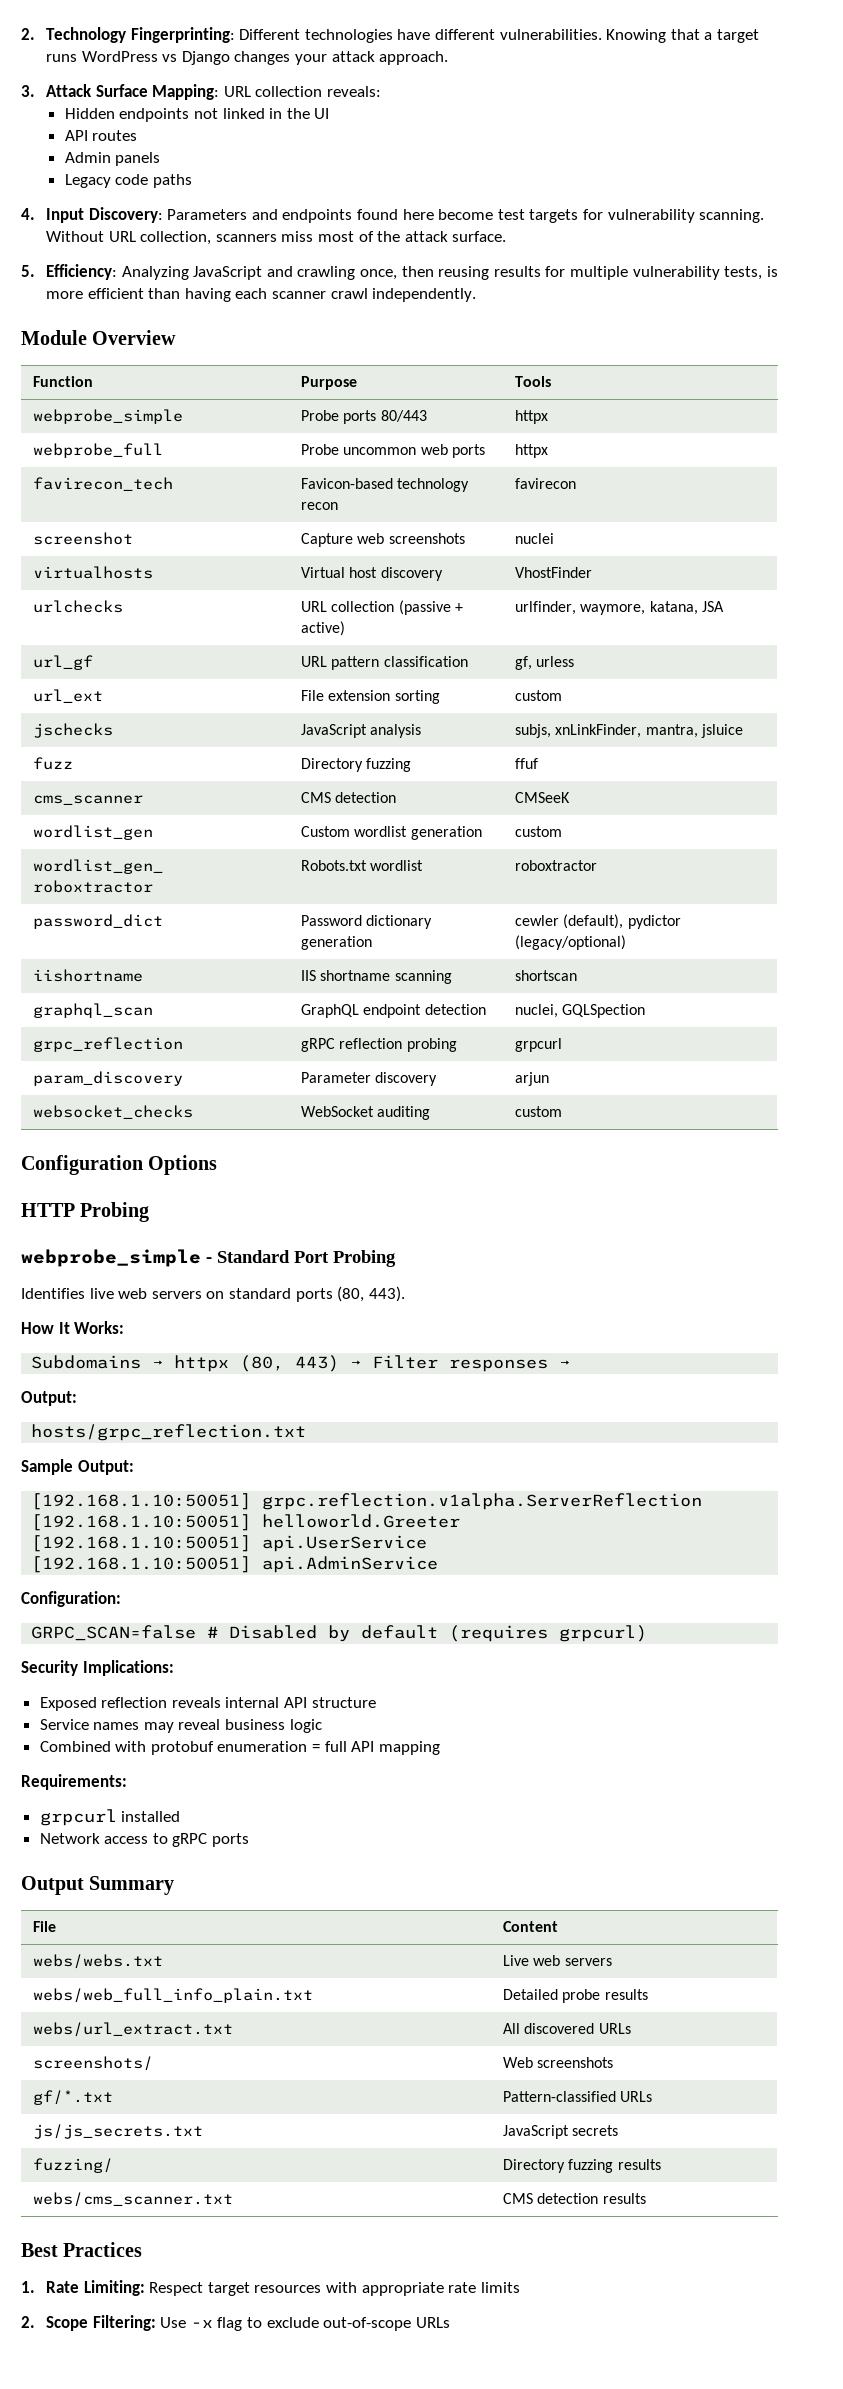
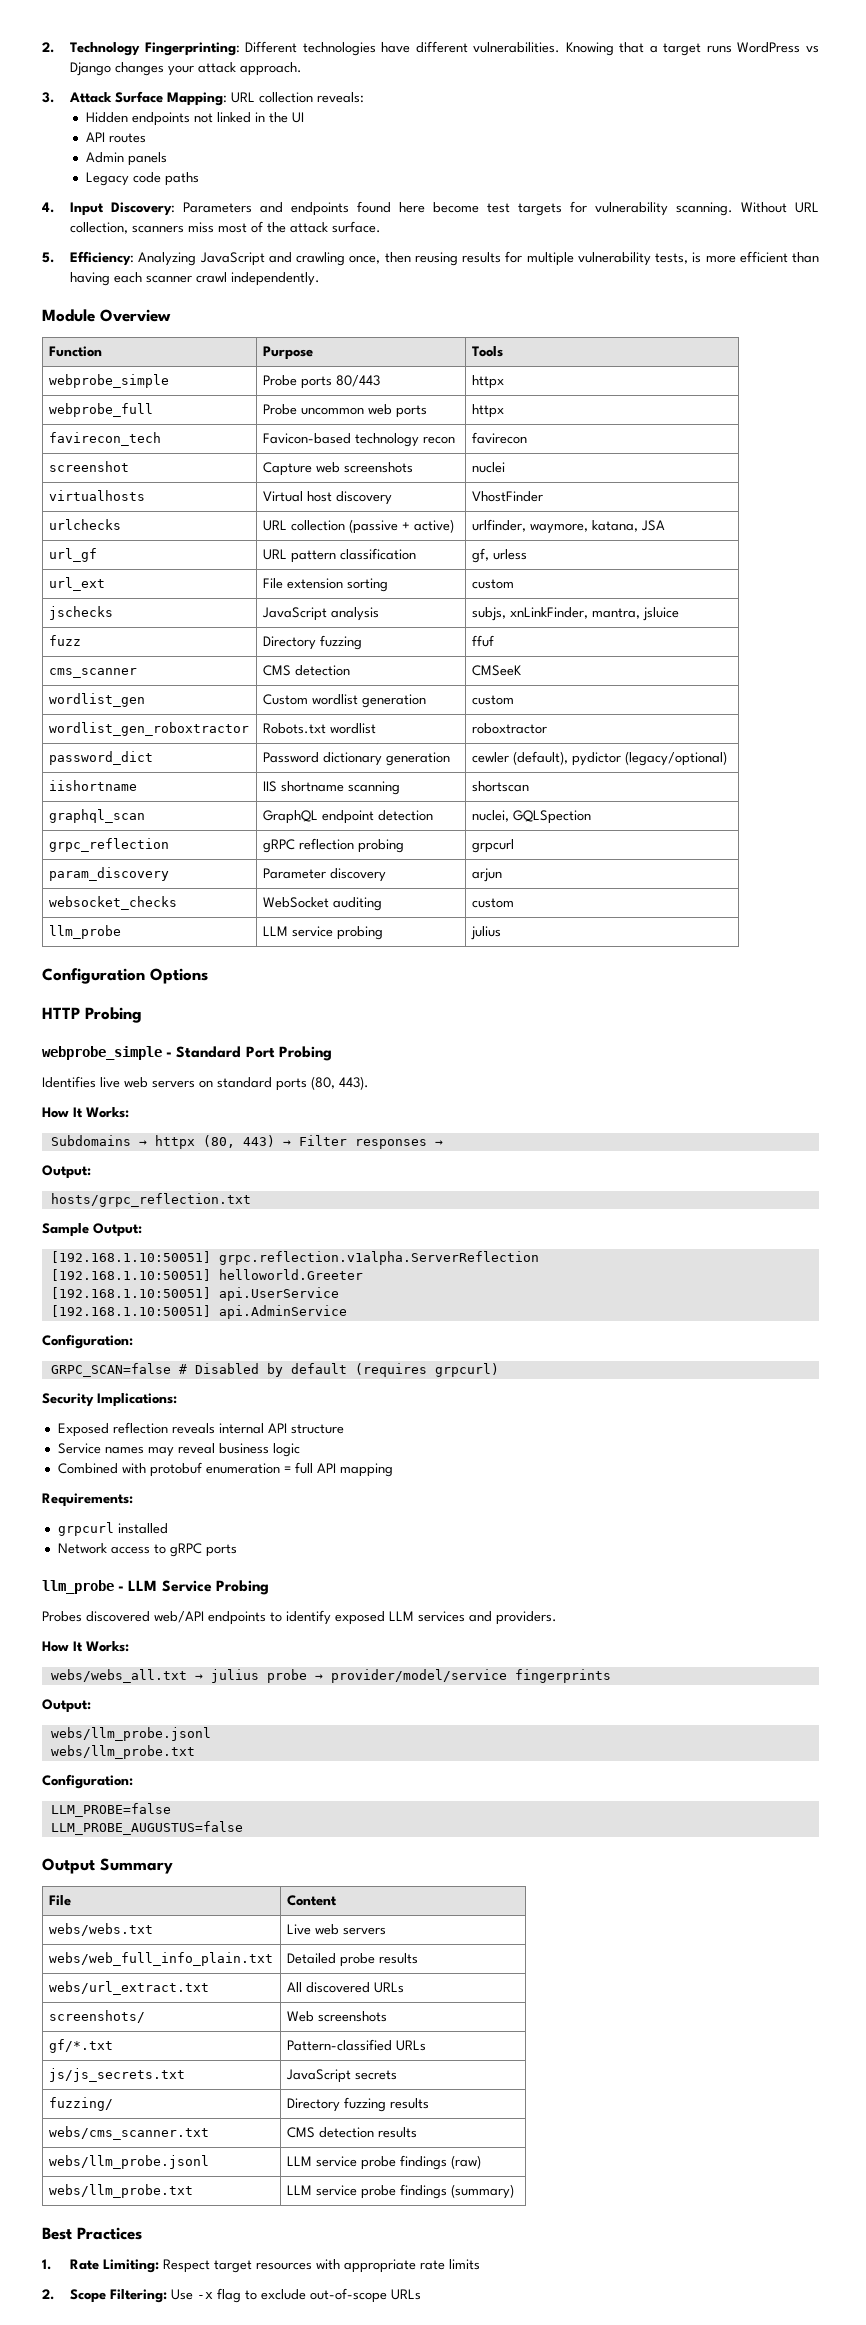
(563, 1111) none -> [48,925,121,939] [262,926,383,940] [470,926,501,940] // llm_probe | LLM service probing | julius
(250, 1840) none -> [42,1580,269,1595] [42,1610,557,1625] [42,1641,129,1652] [50,1669,611,1683] [42,1699,91,1713] [50,1727,211,1741] [50,1745,195,1759] [42,1774,133,1789] [50,1803,171,1817] [50,1821,243,1835] // llm_probe - LLM Service Probing // Probes discovered web/API endpoints to identify exposed LLM services and providers. // How It Works: // webs/webs_all.txt → julius probe → provider/model/service fingerprints // Output: // webs/llm_probe.jsonl // webs/llm_probe.txt // Configuration: // LLM_PROBE=false // LLM_PROBE_AUGUSTUS=false
(646, 2198) none -> [48,2155,209,2169] [286,2155,481,2170] [48,2184,193,2198] [286,2184,514,2199] // webs/llm_probe.jsonl | LLM service probe findings (raw) // webs/llm_probe.txt | LLM service probe findings (summary)

